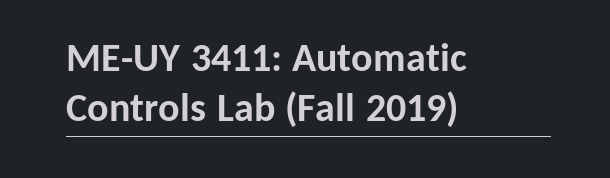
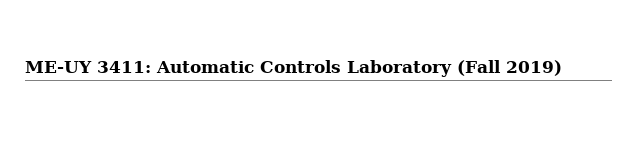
[216,93,275,121] Lab -> [347,60,452,77] Laboratory

